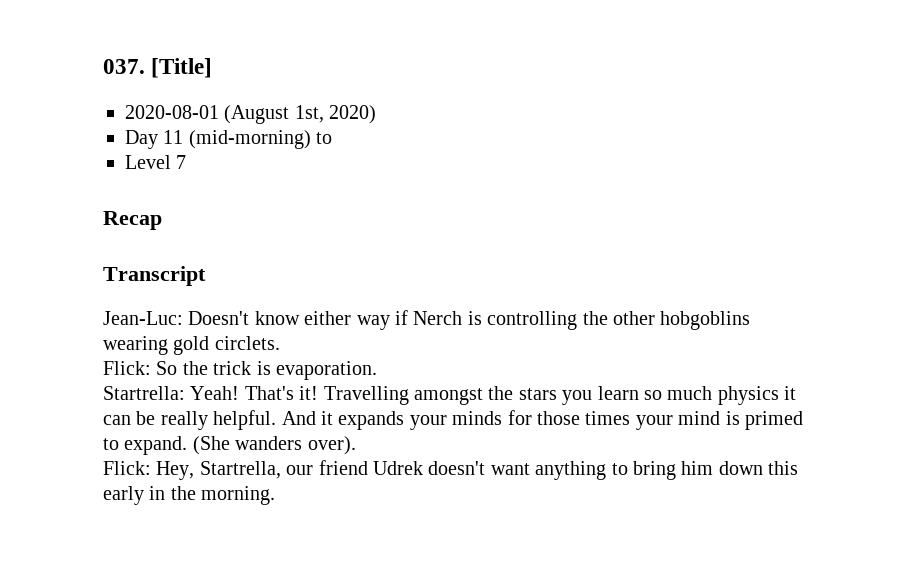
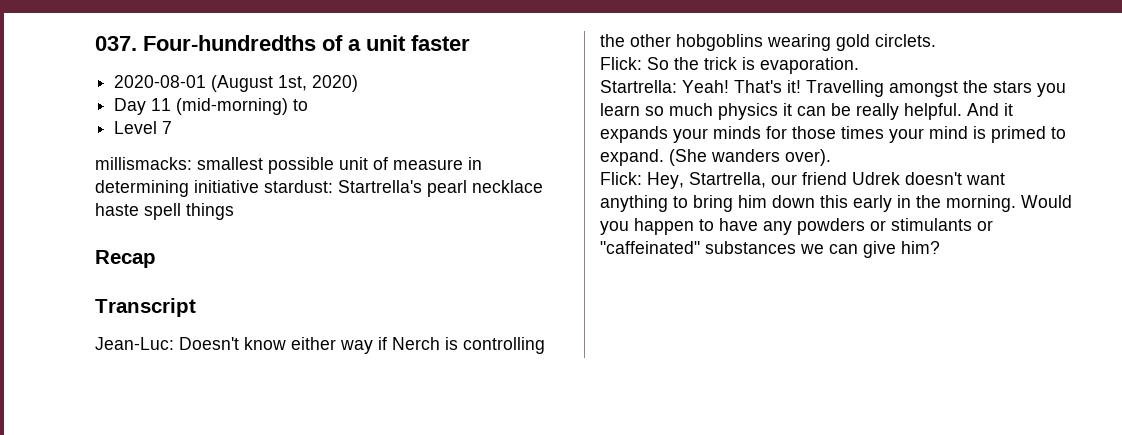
[151,58,213,78] [Title] -> [143,35,470,51] Four-hundredths of a unit faster
(187, 162) none -> [95,157,482,174] [95,180,543,197] [95,203,234,220] // millismacks: smallest possible unit of measure in determining initiative stardust: Startrella's pearl necklace haste spell things
(276, 495) none -> [1021,195,1072,208] [600,218,993,235] [600,241,940,258] Would you happen to have any powders or stimulants or "caffeinated" substances we can give him?

